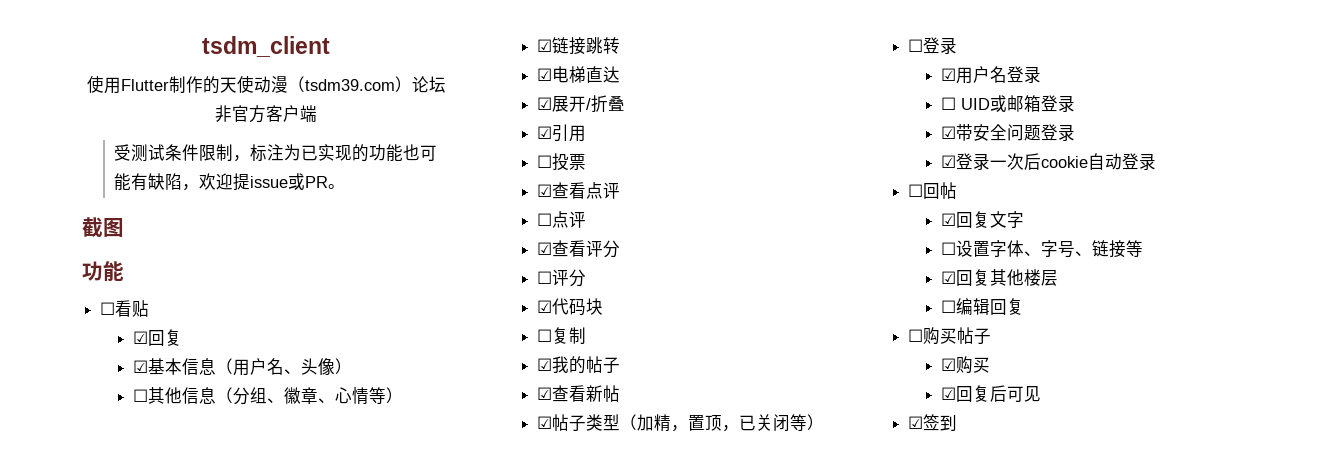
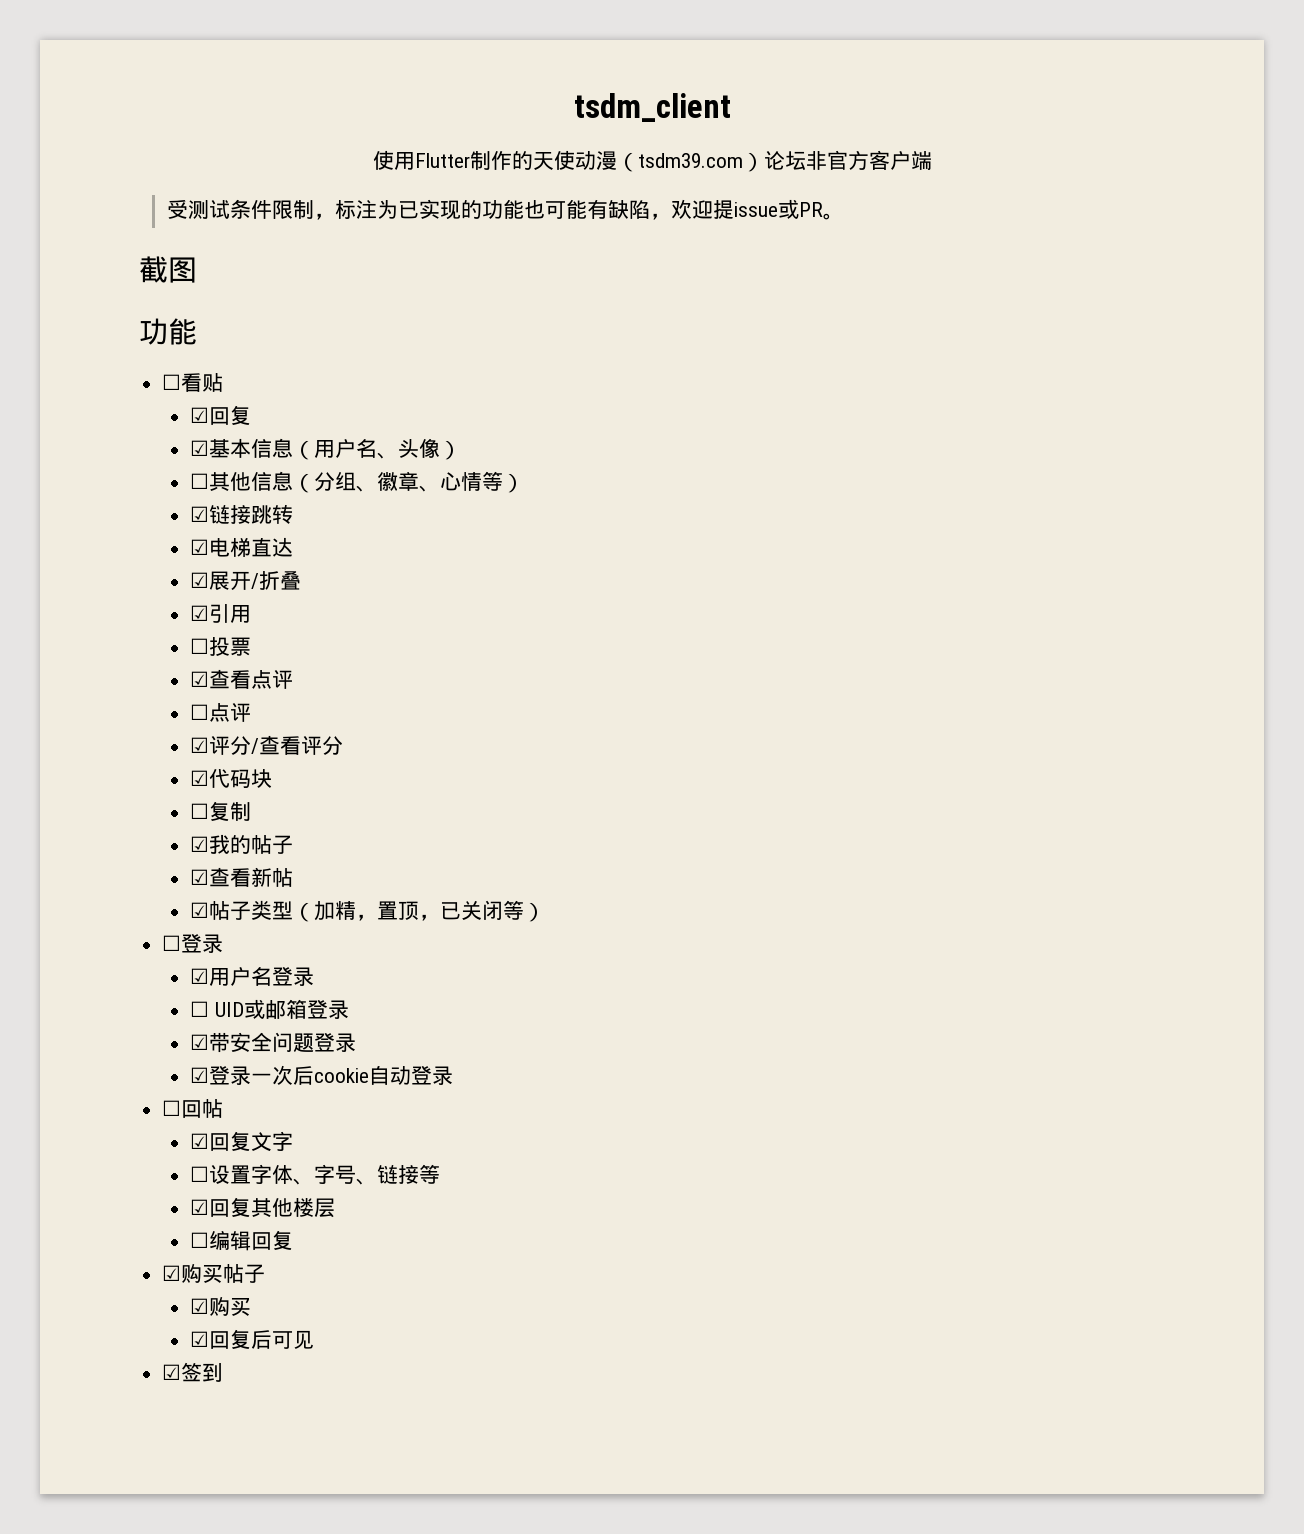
(552, 248) none -> [209,736,260,755] 评分/
[536,269,586,287] // ☐评分 -> (344, 745) none
[908,329,924,342] ☐ -> [162,1265,182,1281] ☑

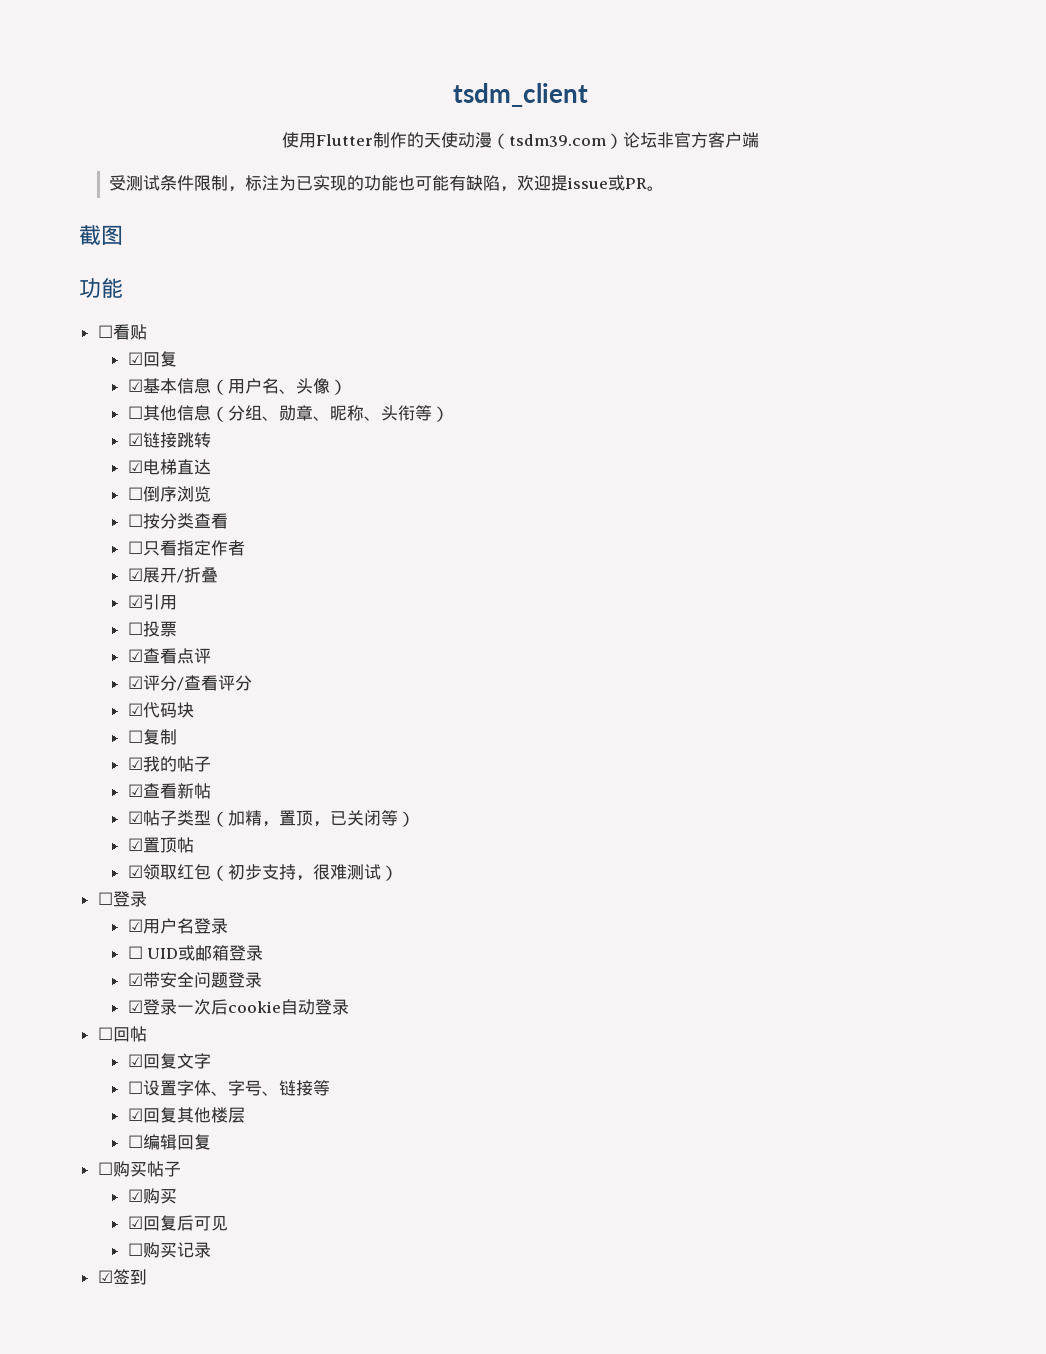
[377,471,483,492] 徽章、心情 -> [278,405,415,421] 勋章、昵称、头衔
(294, 547) none -> [127,486,211,502] [127,513,228,529] [127,540,245,556] // ☐倒序浏览 // ☐按分类查看 // ☐只看指定作者
[190,703,252,722] // ☐点评 -> (211, 656) none
(546, 912) none -> [127,837,194,853] [127,864,398,881] // ☑置顶帖 // ☑领取红包（初步支持，很难测试）
[162,1265,182,1281] ☑ -> [97,1162,113,1175] ☐
(315, 1339) none -> [127,1242,211,1258] // ☐购买记录

